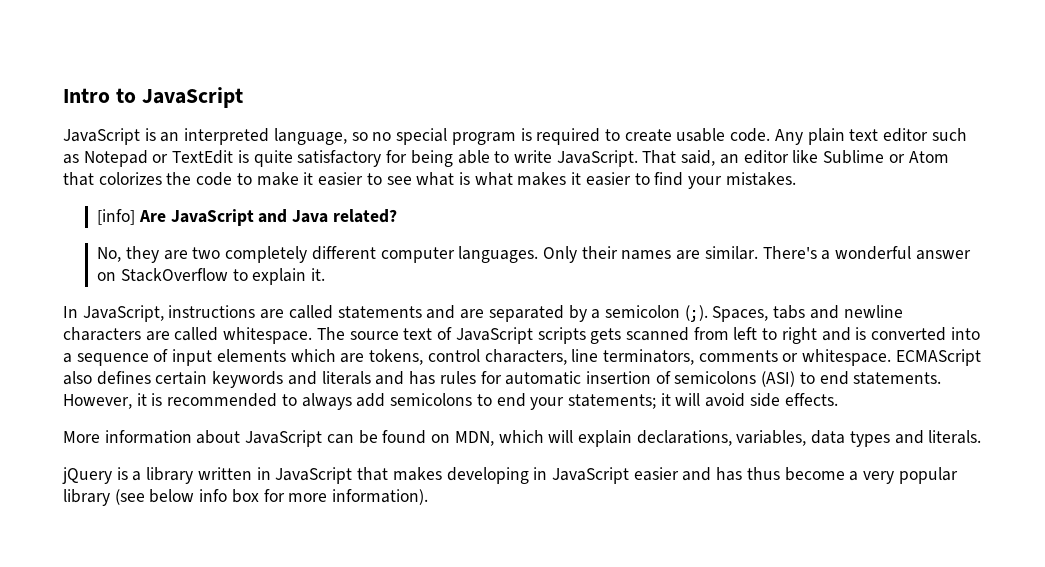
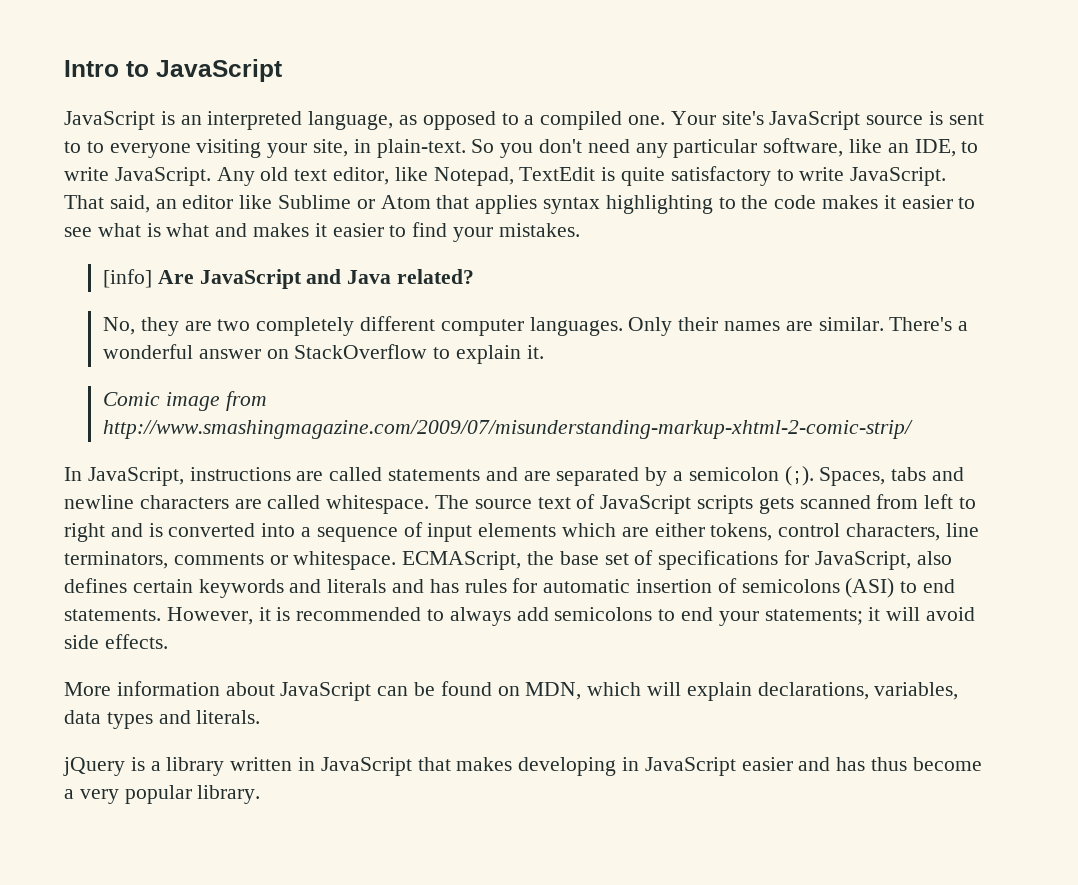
[351,128,967,145] [63,150,169,167] so no special program is required to create usable code. Any plain text editor such as Notepad or -> [399,111,984,130] [64,138,979,158] [64,167,514,186] as opposed to a compiled one. Your site's JavaScript source is sent to to everyone visiting your site, in plain-text. So you don't need any particular software, like an IDE, to write JavaScript. Any old text editor, like Notepad,
[386,150,490,167] for being able -> (771, 176) none
[98,172,299,186] colorizes the code to make -> [475,195,879,214] applies syntax highlighting to the code makes
(513, 179) none -> [215,223,248,237] and
(326, 274) none -> [103,391,267,411] [103,420,914,439] // Comic image from http://www.smashingmagazine.com/2009/07/misunderstanding-markup-xhtml-2-comic-strip/
(365, 358) none -> [654,523,705,537] either
[895,349,981,366] ECMAScript -> [402,550,911,570] ECMAScript, the base set of specifications for JavaScript,
[63,489,429,506] library (see below info box for more information). -> [197,785,261,804] library.

